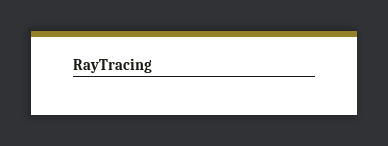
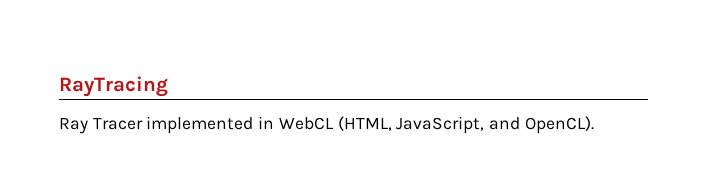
(152, 65) none -> [59,116,594,134] // Ray Tracer implemented in WebCL (HTML, JavaScript, and OpenCL).

